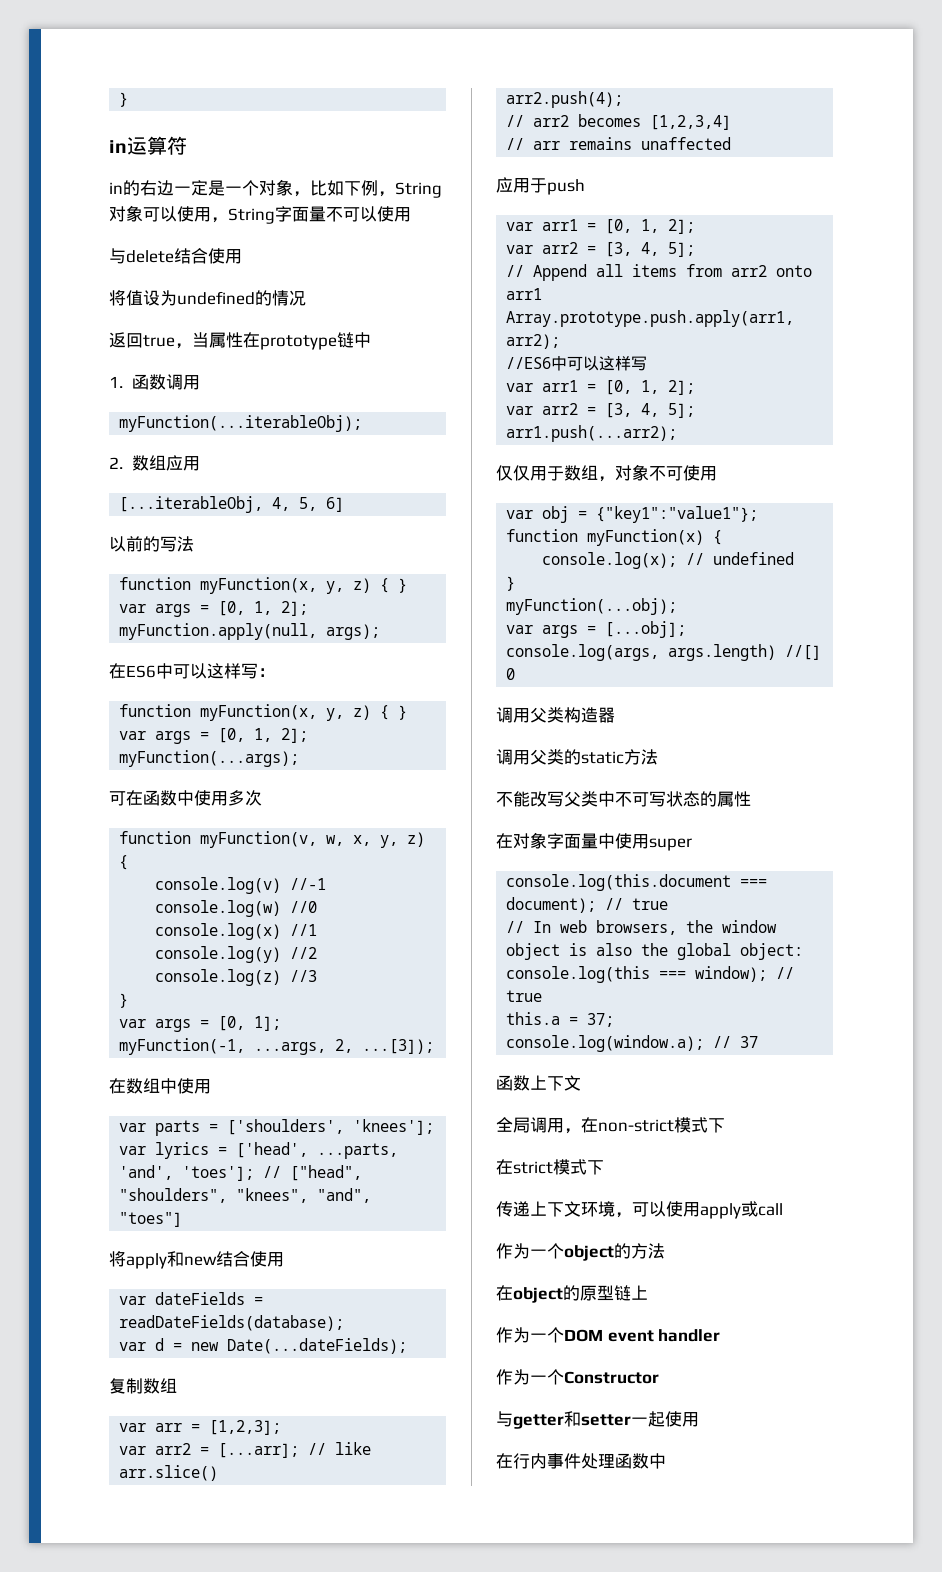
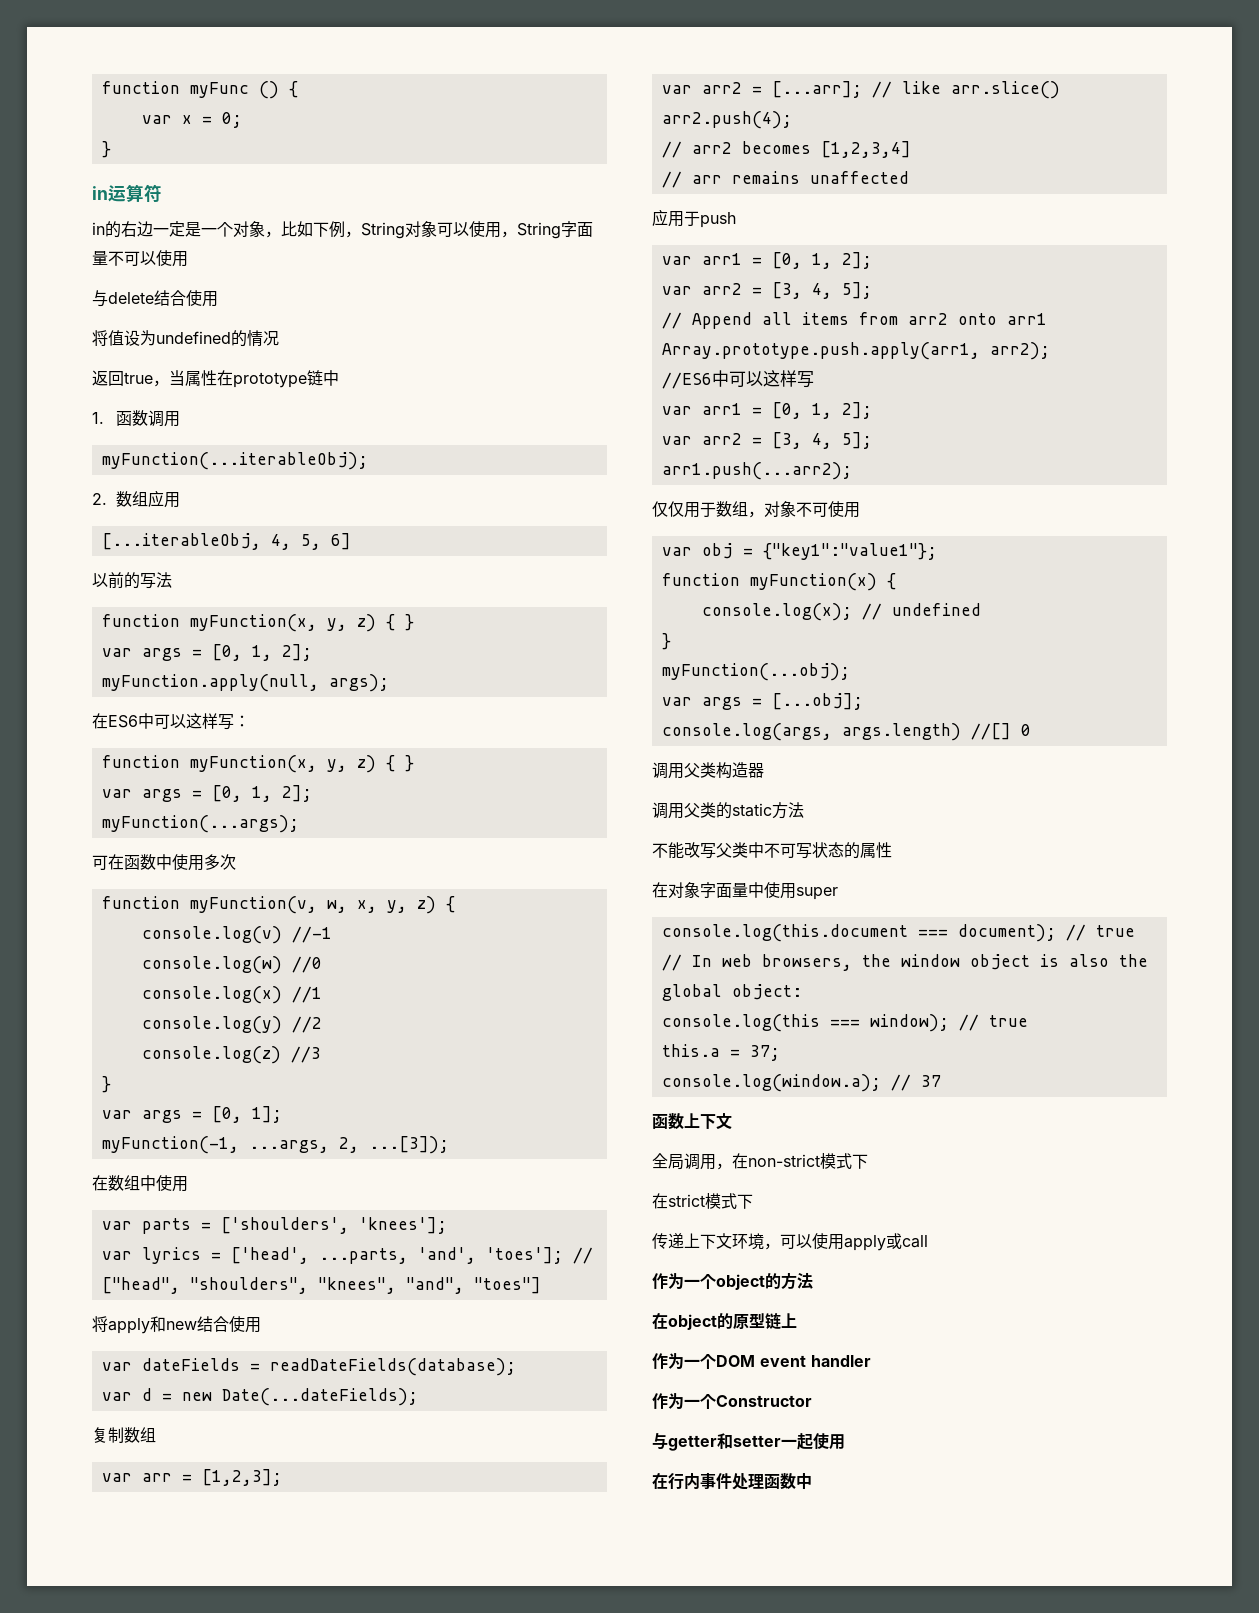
(119, 99) none -> [101,81,298,99] [141,112,242,128] function myFunc () { // var x = 0; //

